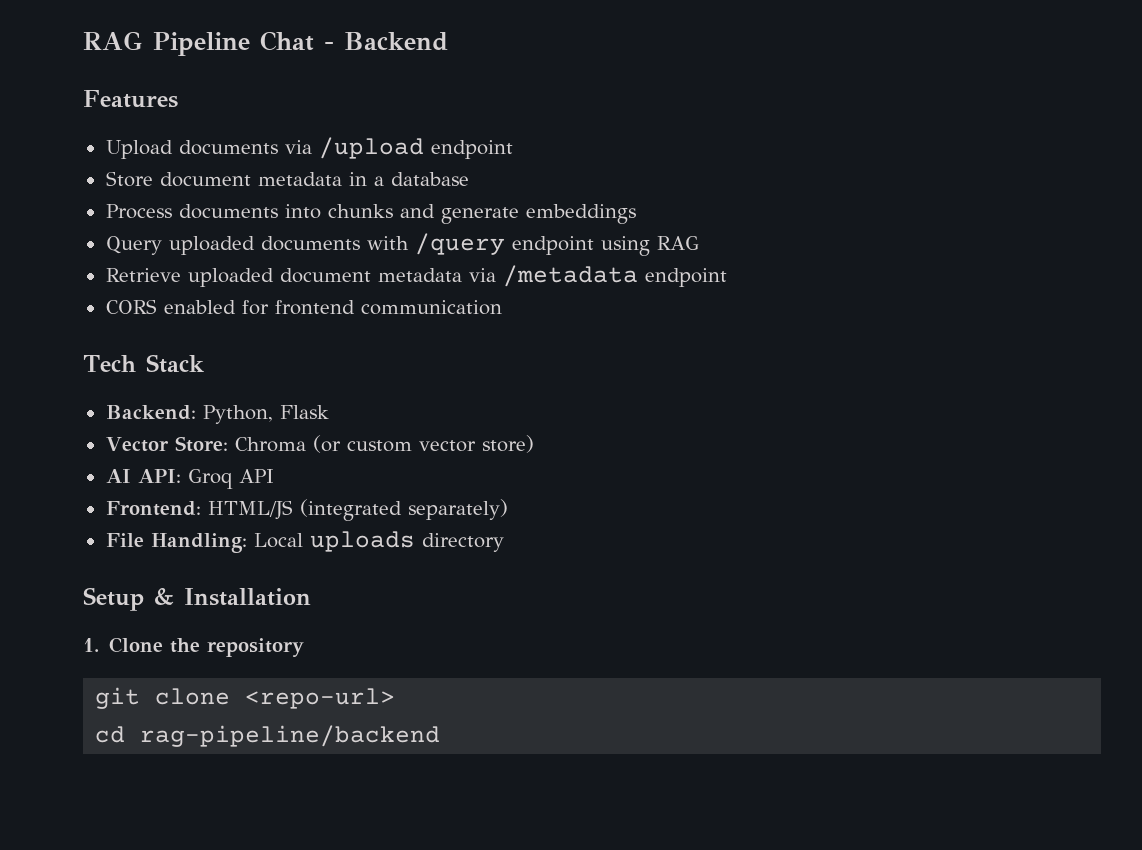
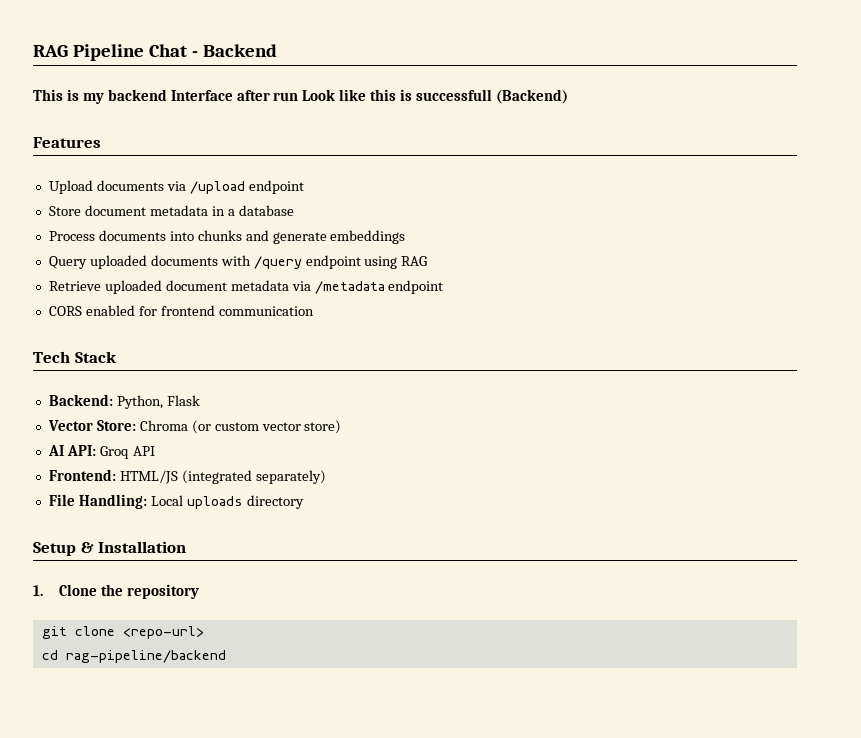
(448, 41) none -> [33,89,568,104] // This is my backend Interface after run Look like this is successfull (Backend)

